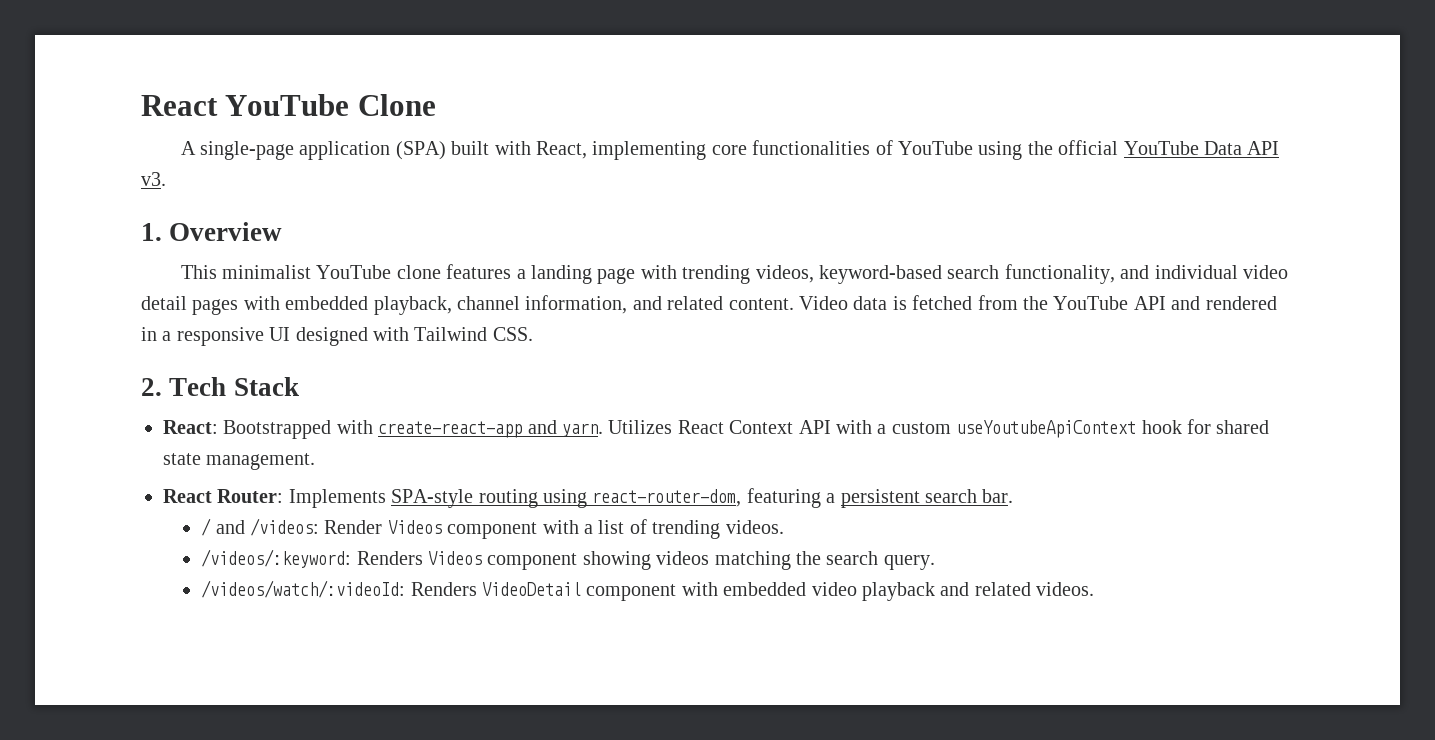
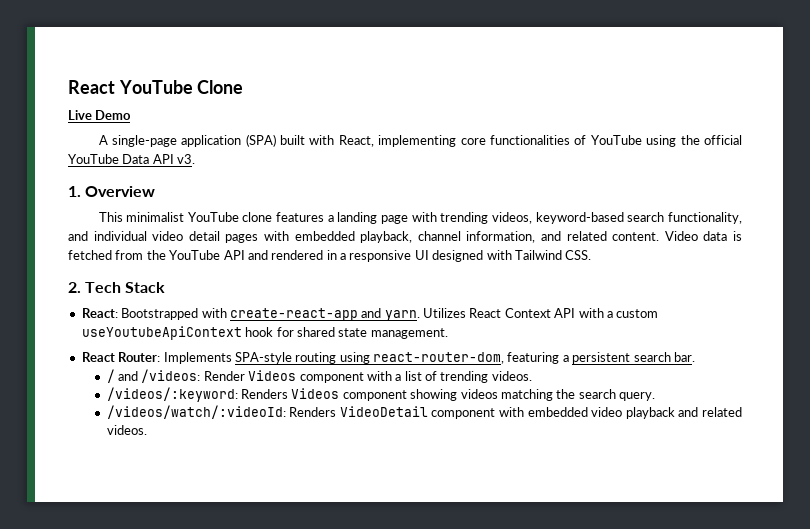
(436, 105) none -> [68,110,132,120] // Live Demo

